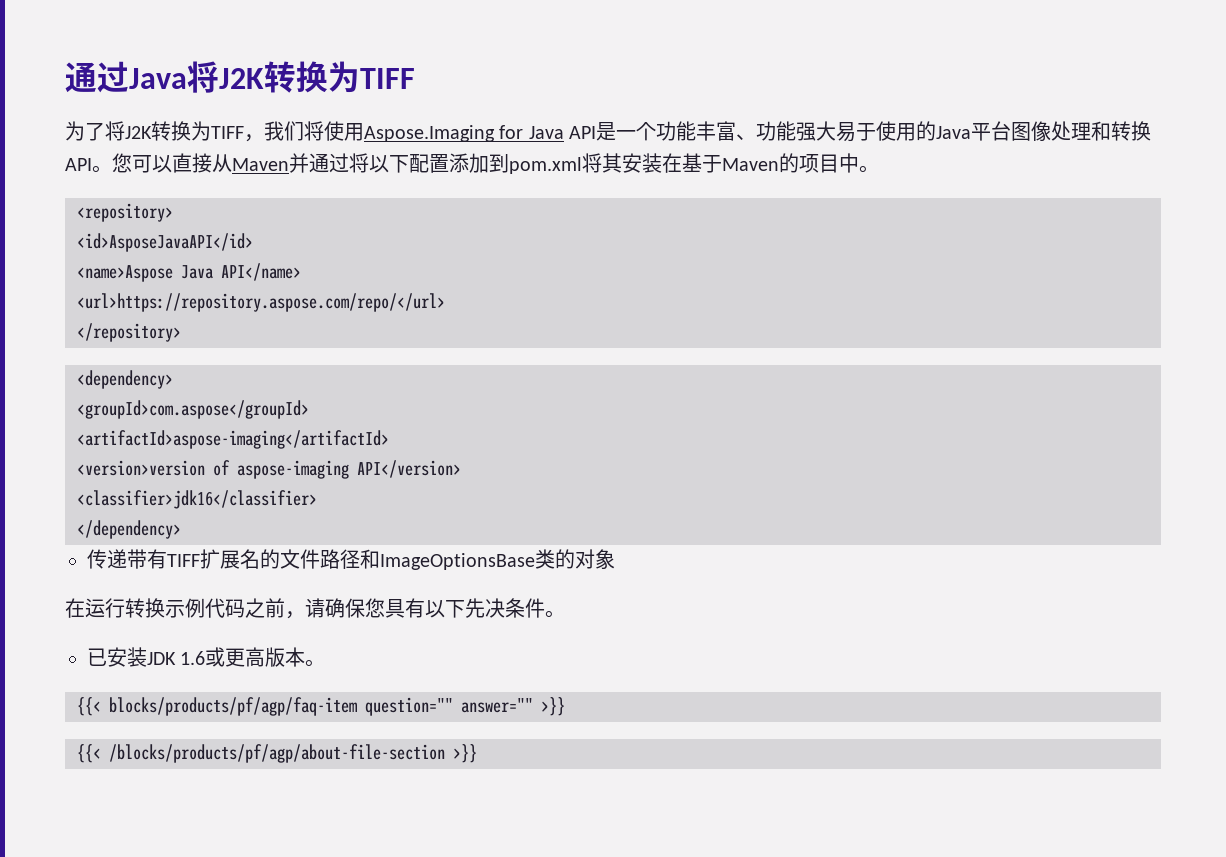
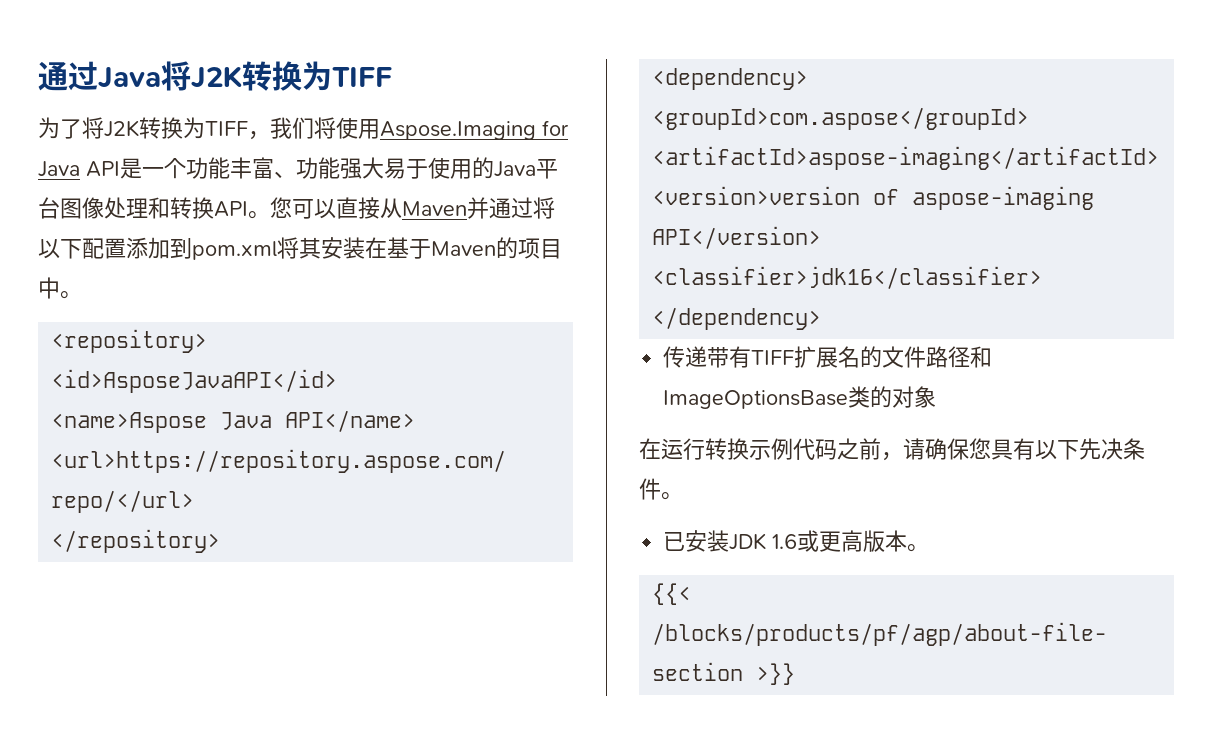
[77,697,565,716] // {{< blocks/products/pf/agp/faq-item question="" answer="" >}} -> (930, 548) none

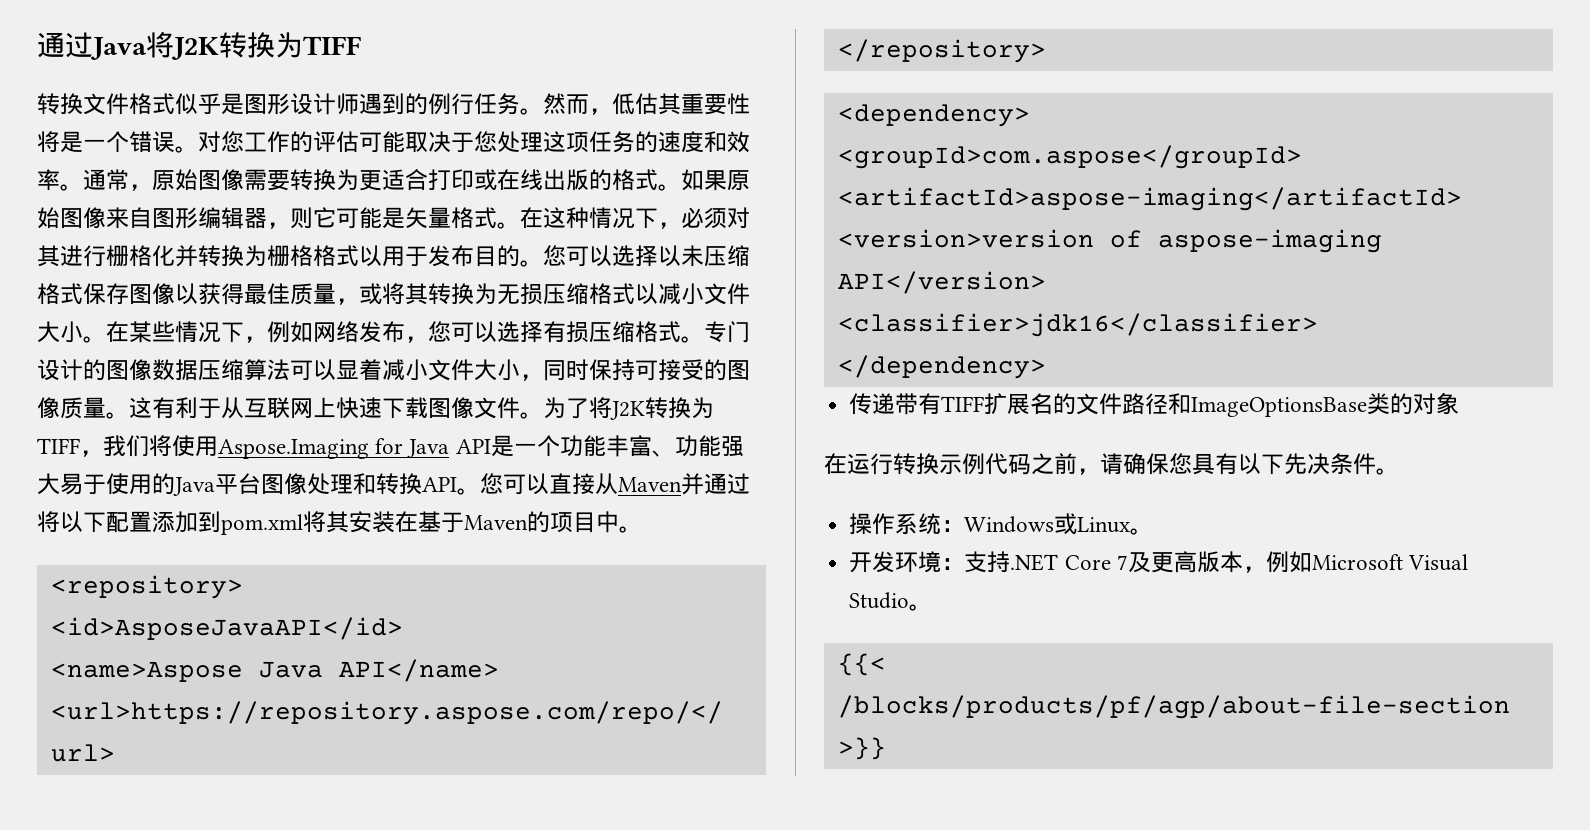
(392, 77) none -> [37,93,750,115] [37,131,750,153] [37,169,750,191] [37,207,750,229] [37,245,750,267] [37,283,750,305] [37,321,750,343] [37,359,750,381] [37,397,543,419] 转换文件格式似乎是图形设计师遇到的例行任务。然而，低估其重要性将是一个错误。对您工作的评估可能取决于您处理这项任务的速度和效率。通常，原始图像需要转换为更适合打印或在线出版的格式。如果原始图像来自图形编辑器，则它可能是矢量格式。在这种情况下，必须对其进行栅格化并转换为栅格格式以用于发布目的。您可以选择以未压缩格式保存图像以获得最佳质量，或将其转换为无损压缩格式以减小文件大小。在某些情况下，例如网络发布，您可以选择有损压缩格式。专门设计的图像数据压缩算法可以显着减小文件大小，同时保持可接受的图像质量。这有利于从互联网上快速下载图像文件。
[663,530,908,552] 已安装JDK 1.6或更高版本 -> [849,513,1154,535] [849,551,1468,573] [849,592,910,609] 操作系统：Windows或Linux。 // 开发环境：支持.NET Core 7及更高版本，例如Microsoft Visual Studio

